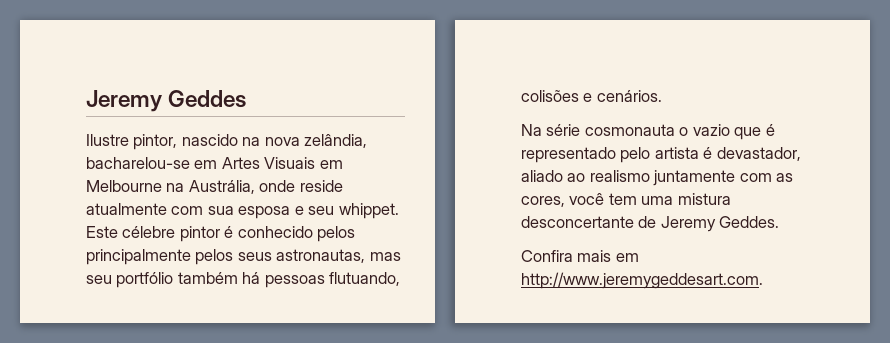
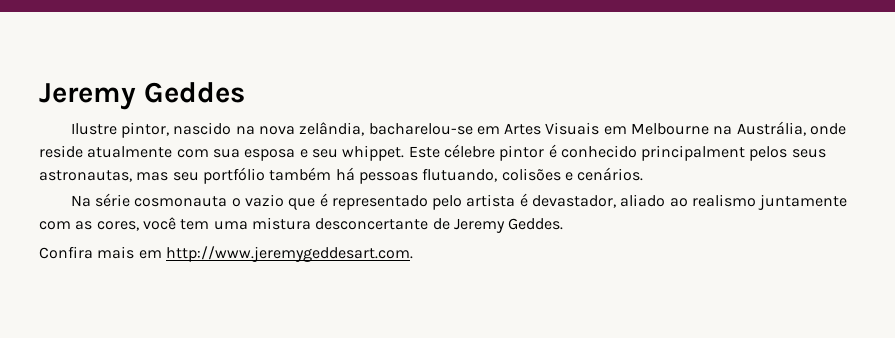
[317,226,356,242] [86,249,191,265] pelos principalmente -> [641,145,746,161] principalment

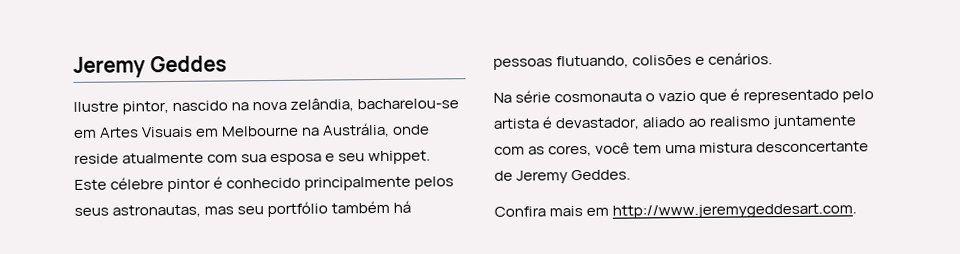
[641,145,746,161] principalment -> [304,176,412,191] principalmente

